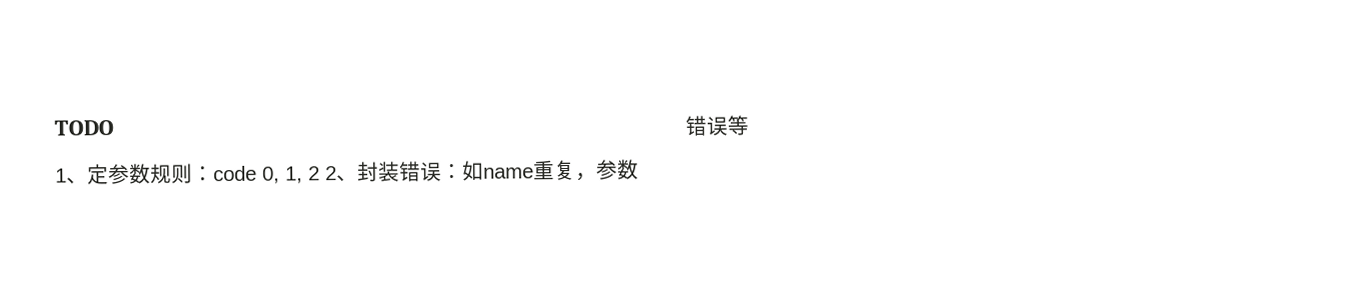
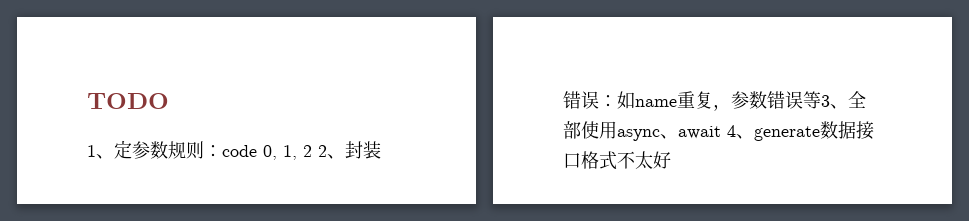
(749, 125) none -> [821,91,866,109] [563,121,874,141] [563,151,671,170] 3、全部使用async、await 4、generate数据接口格式不太好

